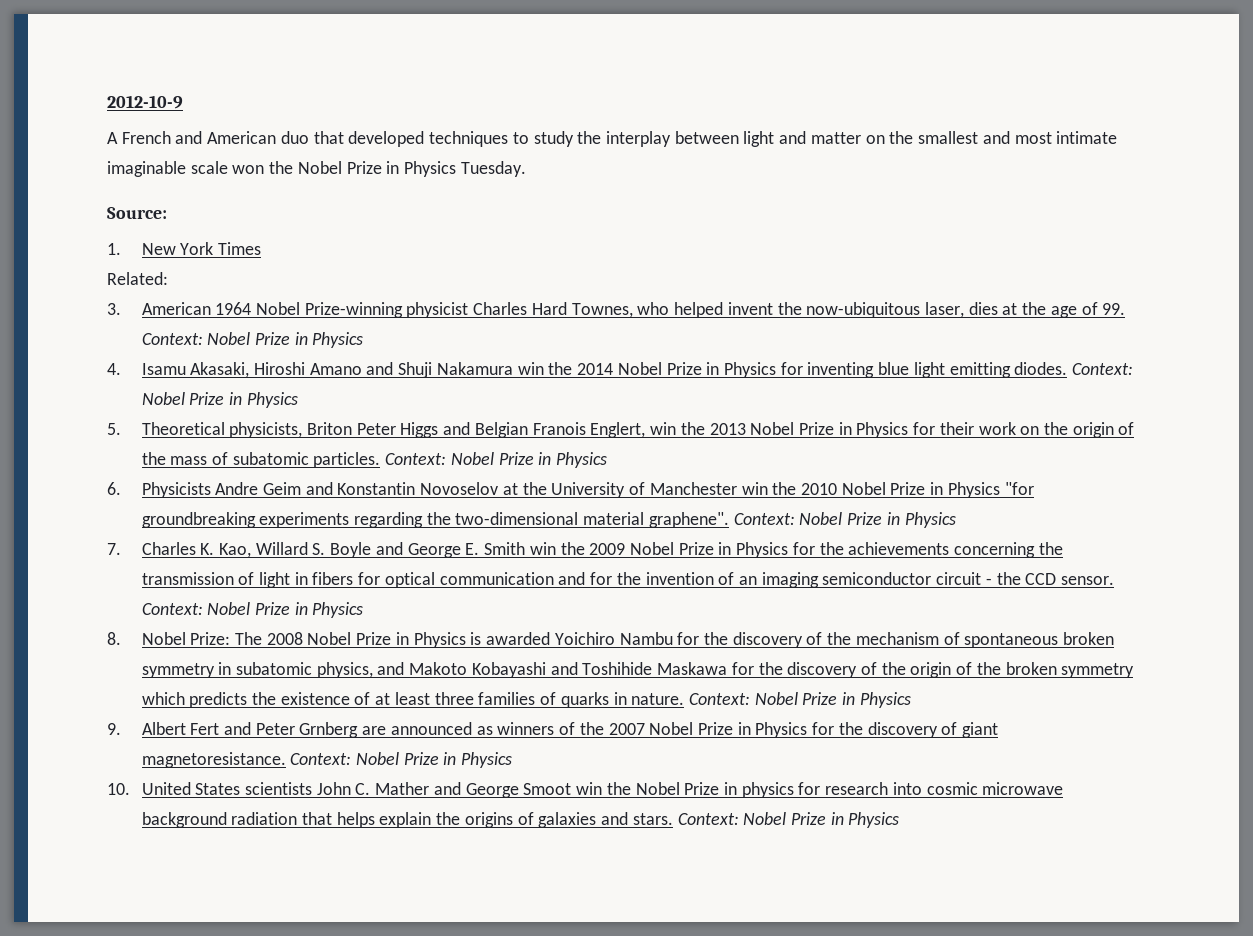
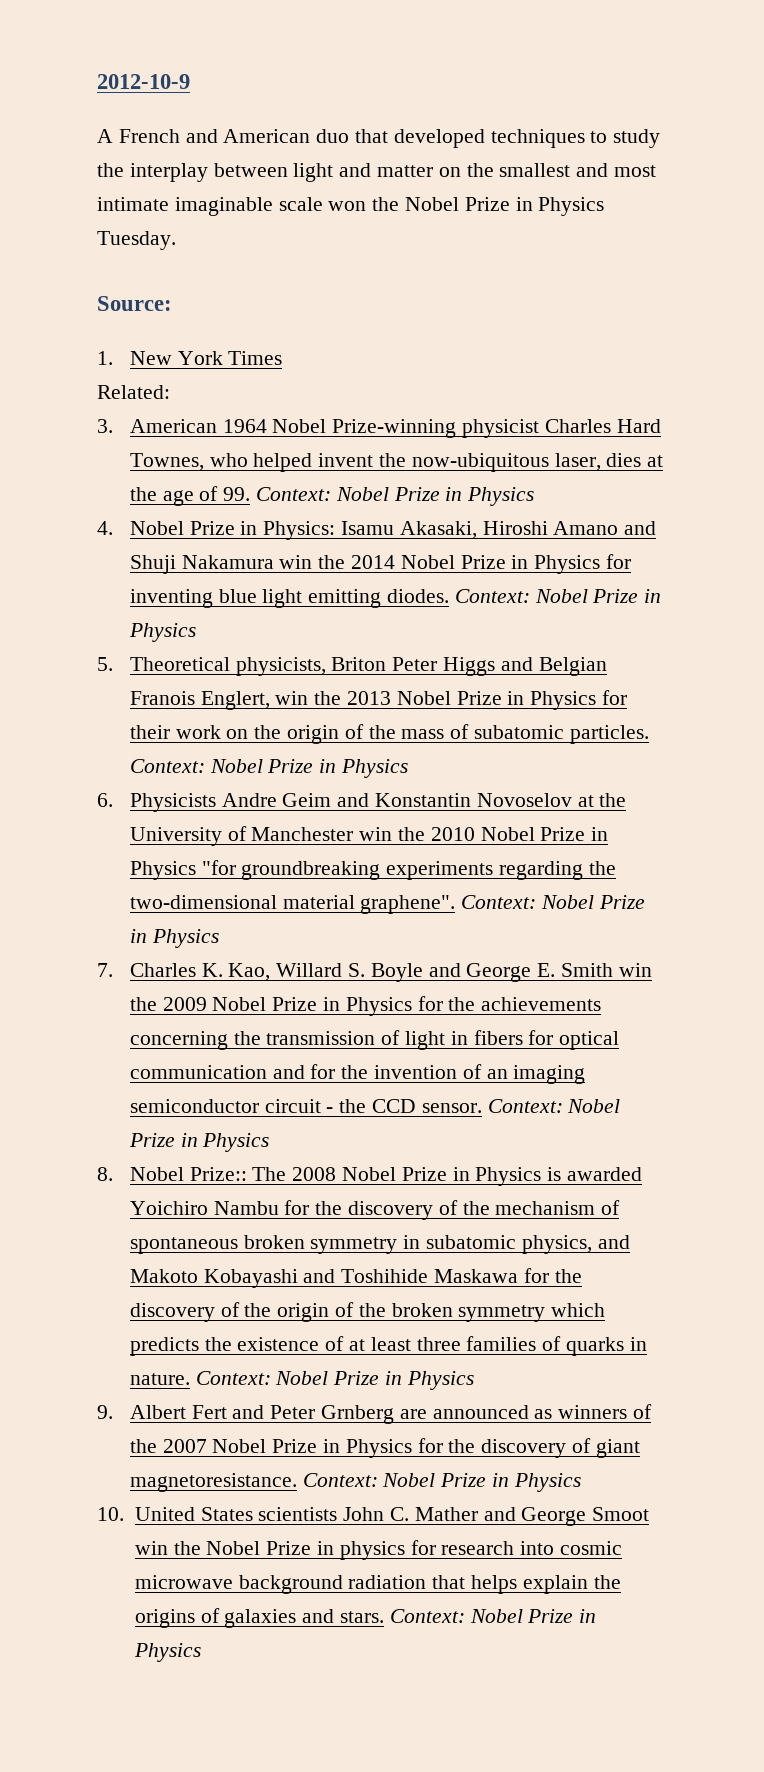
(121, 369) none -> [129,521,336,540] Nobel Prize in Physics:
[190,632,231,645] Prize: -> [189,1167,247,1181] Prize::

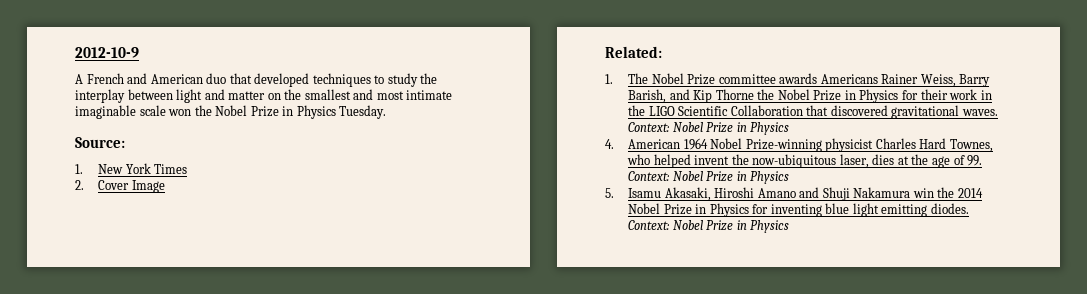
[97,385,170,399] [97,419,113,433] Related: // 3. -> [75,180,165,193] [605,46,662,58] [605,73,991,87] [628,89,992,103] [628,105,998,119] [628,122,790,135] [605,139,614,149] 2. Cover Image // Related: // 1. The Nobel Prize committee awards Americans Rainer Weiss, Barry Barish, and Kip Thorne the Nobel Prize in Physics for their work in the LIGO Scientific Collaboration that discovered gravitational waves. Context: Nobel Prize in Physics // 4.
[97,521,336,540] 4. Nobel Prize in Physics: -> [605,188,614,198] 5.
[97,657,607,676] [129,690,627,710] [129,724,649,744] [129,759,408,778] [97,793,627,812] [129,826,609,846] [129,860,616,880] [129,895,645,914] [129,929,219,948] [97,963,652,982] [129,996,602,1016] [129,1030,620,1050] [129,1064,586,1084] [129,1099,621,1113] [128,1133,270,1152] [97,1167,642,1186] [129,1200,621,1220] [129,1235,630,1254] [129,1268,582,1288] [129,1302,606,1322] [129,1336,647,1356] [129,1371,474,1390] [97,1404,652,1424] [129,1438,640,1458] [129,1473,581,1492] [97,1507,650,1526] [134,1540,622,1560] [134,1575,621,1594] [134,1608,597,1628] [133,1643,201,1662] // 5. Theoretical physicists, Briton Peter Higgs and Belgian Franois Englert, win the 2013 Nobel Prize in Physics for their work on the origin of the mass of subatomic particles. Context: Nobel Prize in Physics // 6. Physicists Andre Geim and Konstantin Novoselov at the University of Manchester win the 2010 Nobel Prize in Physics "for groundbreaking experiments regarding the two-dimensional material graphene". Context: Nobel Prize in Physics // 7. Charles K. Kao, Willard S. Boyle and George E. Smith win the 2009 Nobel Prize in Physics for the achievements concerning the transmission of light in fibers for optical communication and for the invention of an imaging semiconductor circuit - the CCD sensor. Context: Nobel Prize in Physics // 8. Nobel Prize:: The 2008 Nobel Prize in Physics is awarded Yoichiro Nambu for the discovery of the mechanism of spontaneous broken symmetry in subatomic physics, and Makoto Kobayashi and Toshihide Maskawa for the discovery of the origin of the broken symmetry which predicts the existence of at least three families of quarks in nature. Context: Nobel Prize in Physics // 9. Albert Fert and Peter Grnberg are announced as winners of the 2007 Nobel Prize in Physics for the discovery of giant magnetoresistance. Context: Nobel Prize in Physics // 10. United States scientists John C. Mather and George Smoot win the Nobel Prize in physics for research into cosmic microwave background radiation that helps explain the origins of galaxies and stars. Context: Nobel Prize in Physics -> (790, 226) none

